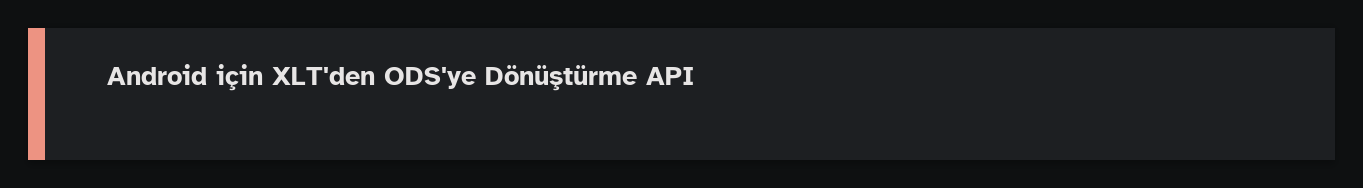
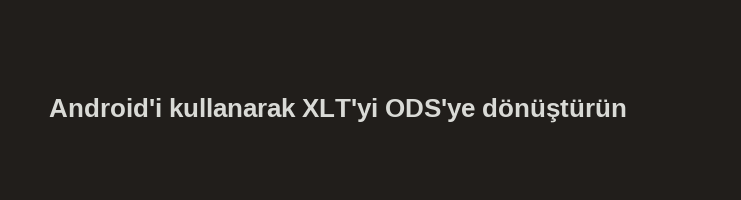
[107,64,694,91] Android için XLT'den ODS'ye Dönüştürme API -> [49,98,628,123] Android'i kullanarak XLT'yi ODS'ye dönüştürün

